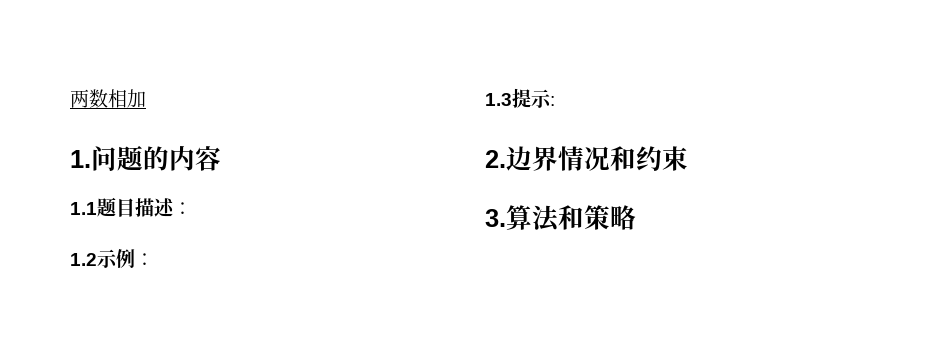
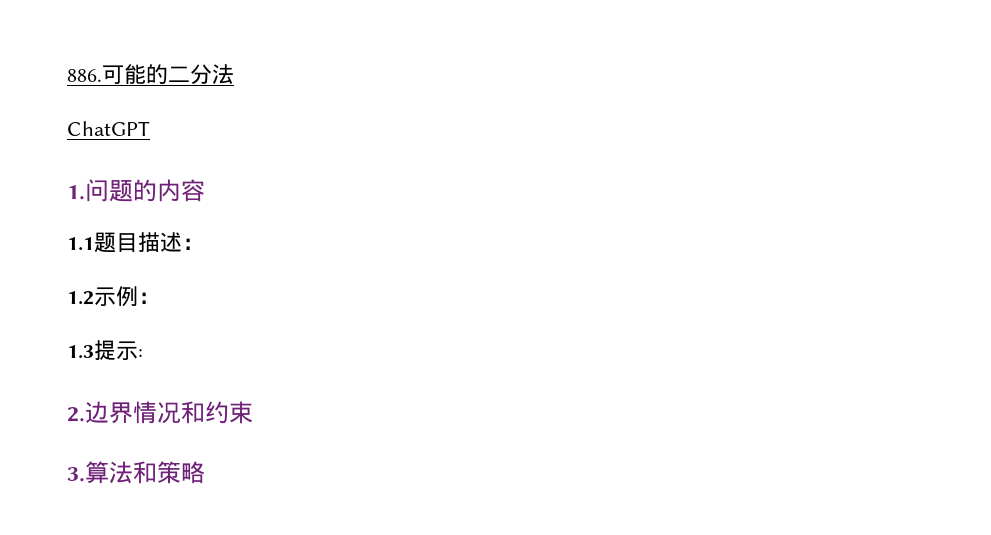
[70,89,146,108] 两数相加 -> [67,64,234,84] [67,121,150,136] 886.可能的二分法 // ChatGPT

